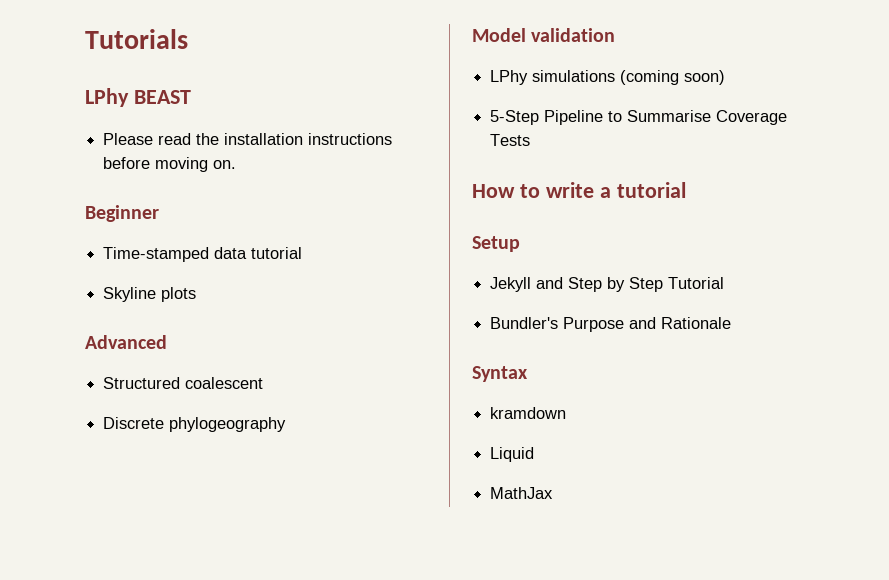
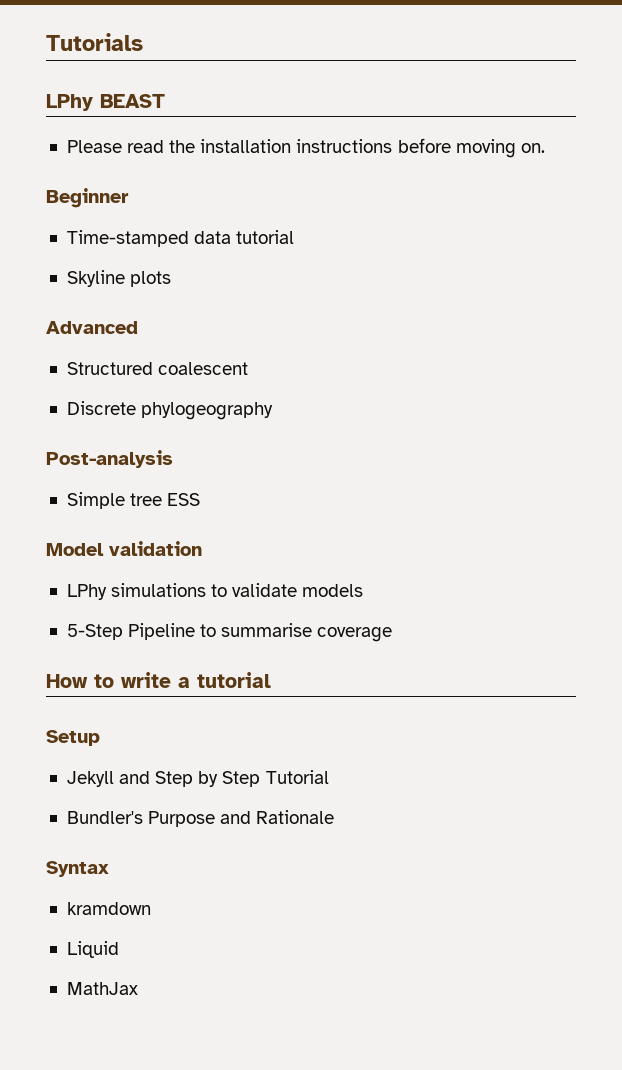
(287, 424) none -> [46,450,173,468] [66,492,201,509] // Post-analysis // Simple tree ESS
[620,70,726,85] (coming soon) -> [211,583,364,597] to validate models
[627,110,788,125] [490,134,531,146] Summarise Coverage Tests -> [221,623,393,642] summarise coverage

